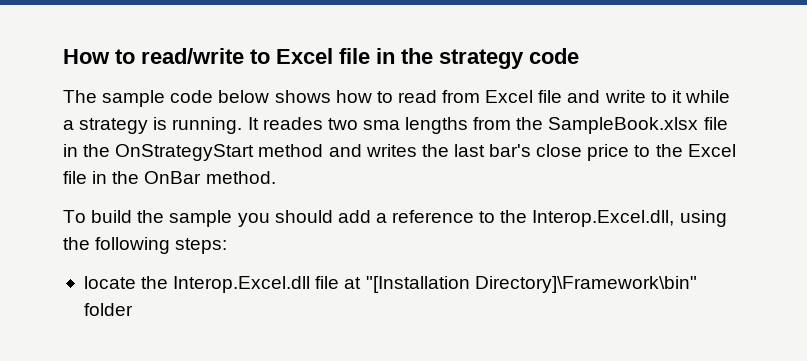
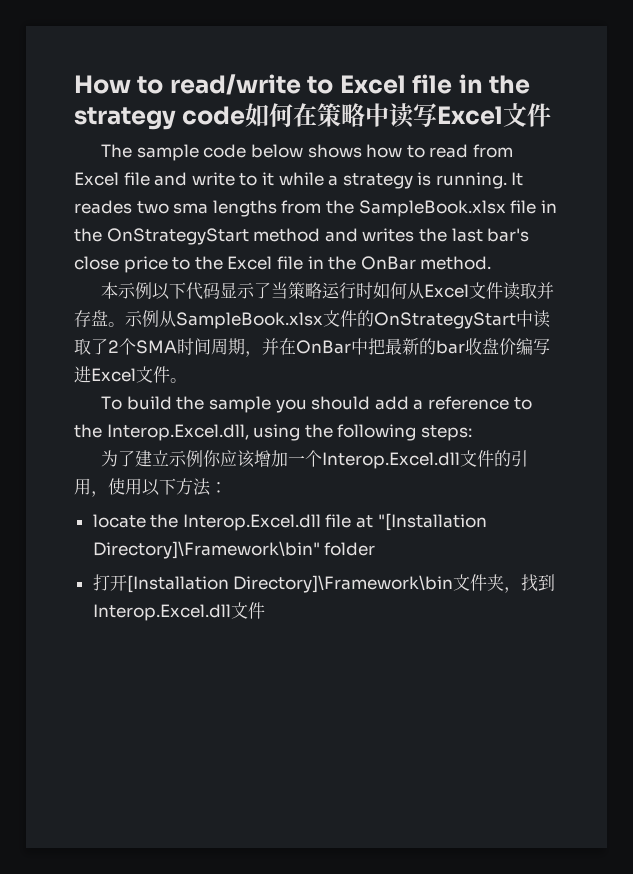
(579, 56) none -> [245,103,552,128] 如何在策略中读写Excel文件
(276, 177) none -> [101,282,555,300] [74,310,550,329] [74,338,550,357] [74,366,187,383] // 本示例以下代码显示了当策略运行时如何从Excel文件读取并存盘。示例从SampleBook.xlsx文件的OnStrategyStart中读取了2个SMA时间周期，并在OnBar中把最新的bar收盘价编写进Excel文件。
(228, 246) none -> [101,450,529,469] [74,478,227,497] // 为了建立示例你应该增加一个Interop.Excel.dll文件的引用，使用以下方法：
(133, 309) none -> [92,574,556,593] [92,602,265,621] // 打开[Installation Directory]\Framework\bin文件夹，找到Interop.Excel.dll文件

